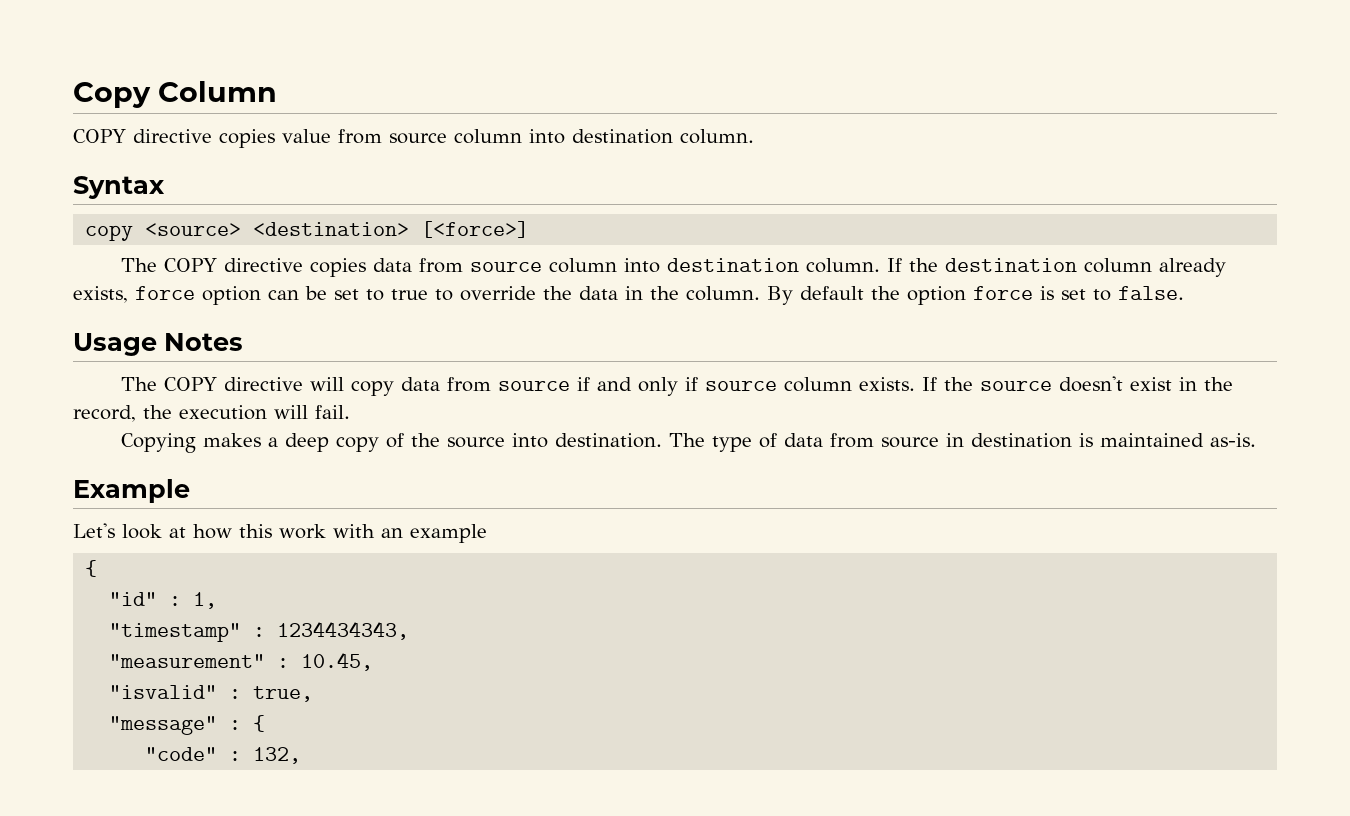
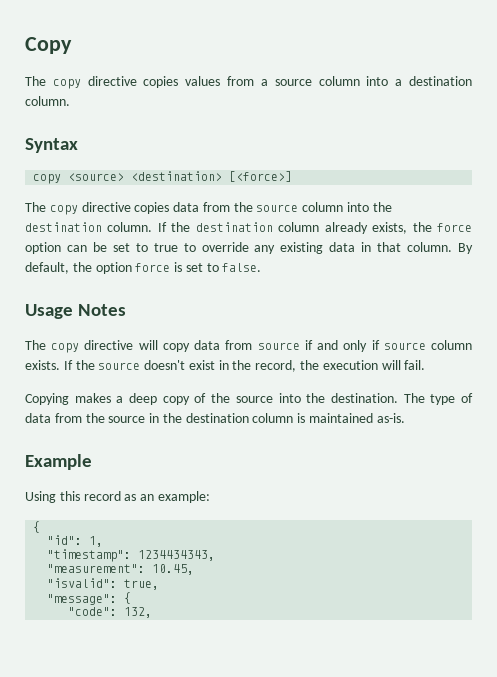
[158,81,277,102] [73,129,565,148] Column // COPY directive copies value from source column into -> [25,76,403,89] // The copy directive copies values from a source column into a
[164,258,218,272] COPY -> [49,205,78,215] copy
[470,258,661,273] source column into -> [233,202,392,212] the source column into the
(128, 294) none -> [412,222,432,232] the
[543,286,572,300] the -> [254,242,324,254] any existing
[650,286,679,300] the -> [377,242,402,252] that
[800,286,864,300] default -> [25,262,69,274] default,
[164,377,218,391] COPY -> [51,343,80,353] copy
(549, 440) none -> [306,393,326,403] the
(875, 440) none -> [85,413,105,423] the
[971,433,1073,448] destination -> [162,413,294,423] the destination column
[73,523,487,543] [85,560,98,577] [109,592,182,606] Let's look at how this work with an example // { // "id" : -> [25,491,210,503] [33,521,41,533] [47,535,83,545] Using this record as an example: // { // "id":
[109,623,266,642] "timestamp" : -> [47,549,132,562] "timestamp":
[109,654,290,668] "measurement" : -> [47,564,146,573] "measurement":
[109,685,242,699] "isvalid" : -> [47,578,118,588] "isvalid":
[109,715,266,735] [145,747,242,761] "message" : { // "code" : -> [47,592,132,605] [68,607,118,616] "message": { // "code":

